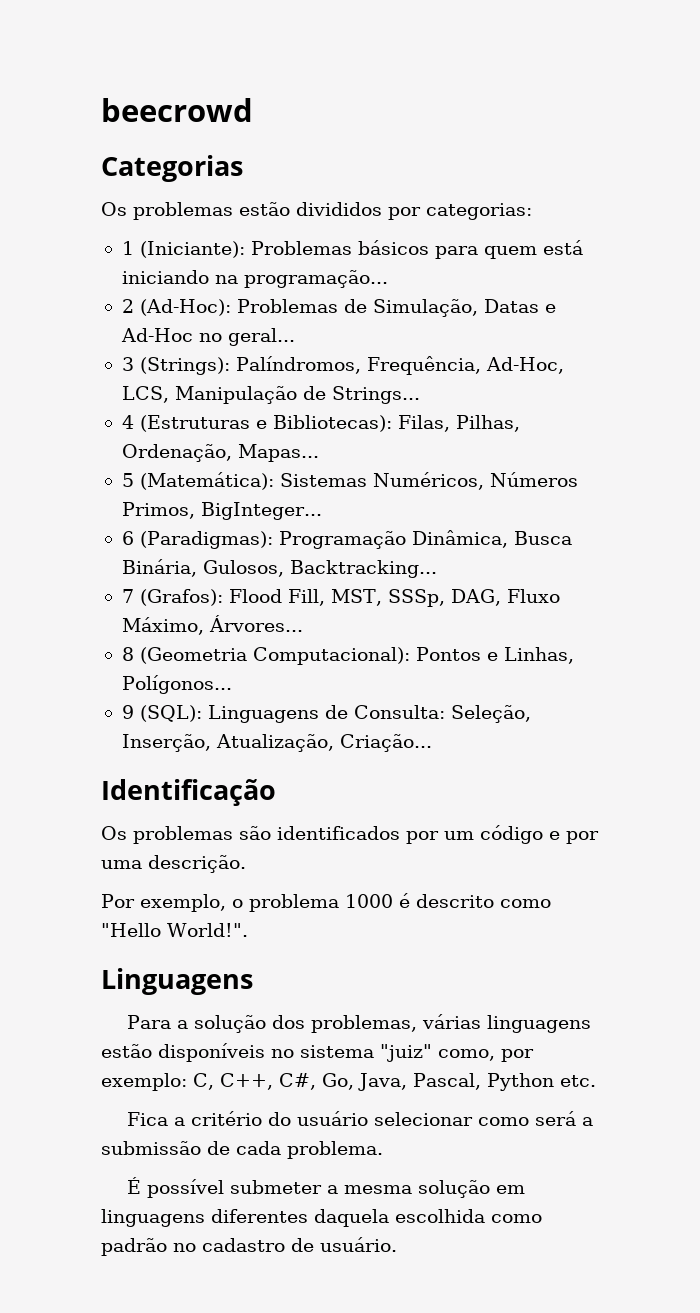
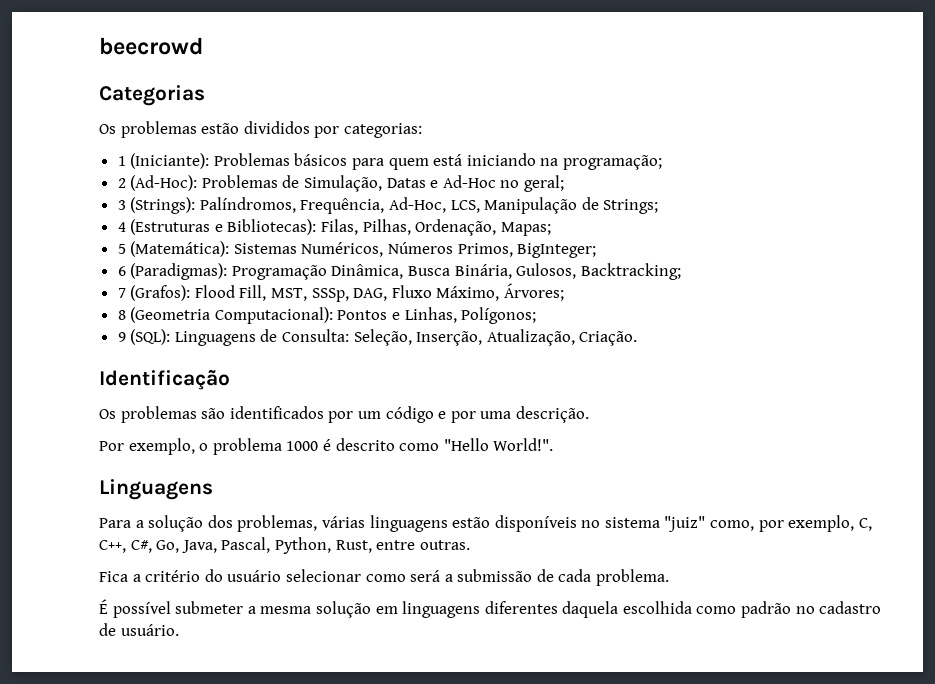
[243,270,388,288] programação... -> [563,155,663,170] programação;
[227,328,295,346] geral... -> [524,175,565,192] geral;
[331,386,420,404] Strings... -> [603,199,659,214] Strings;
[237,444,319,462] Mapas... -> [500,222,551,236] Mapas;
[200,502,322,520] BigInteger... -> [517,243,597,258] BigInteger;
[289,560,437,578] Backtracking... -> [580,263,681,280] Backtracking;
[208,615,303,632] Árvores... -> [504,283,565,301] Árvores;
[121,675,232,694] Polígonos... -> [461,307,537,324] Polígonos;
[339,734,432,752] Criação... -> [579,331,638,346] Criação.
[101,1073,187,1091] exemplo: -> [788,515,855,532] exemplo,
[486,1073,596,1091] Python etc. -> [274,537,470,554] Python, Rust, entre outras.

